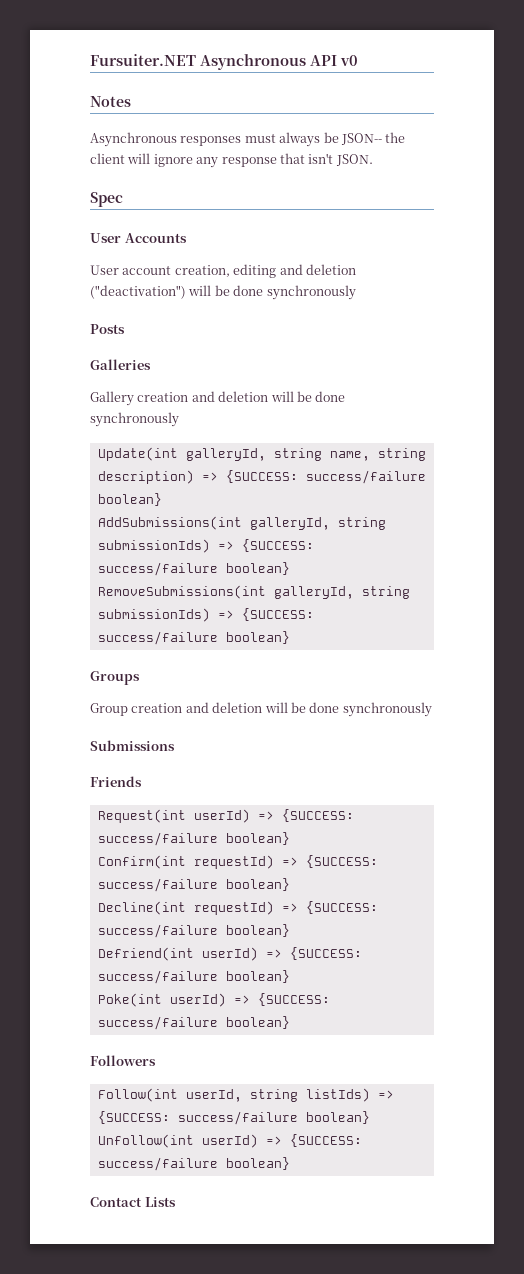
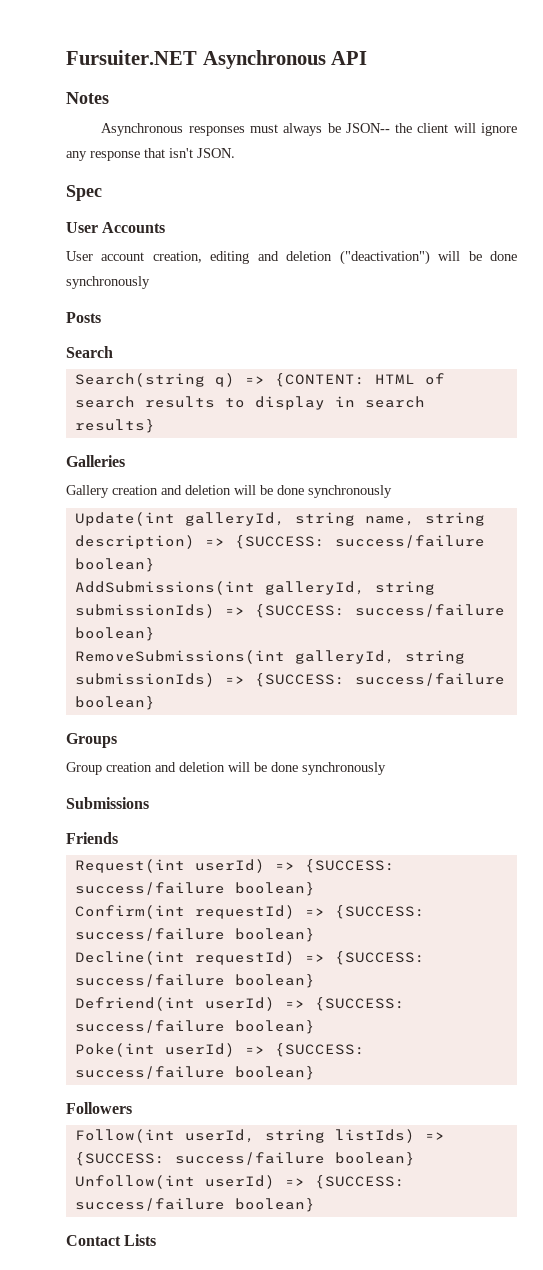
[340,55,358,66] v0 -> (368, 58) none
(125, 329) none -> [66,346,113,358] [74,373,445,387] [74,396,425,410] [74,419,155,433] // Search // Search(string q) => {CONTENT: HTML of search results to display in search results}

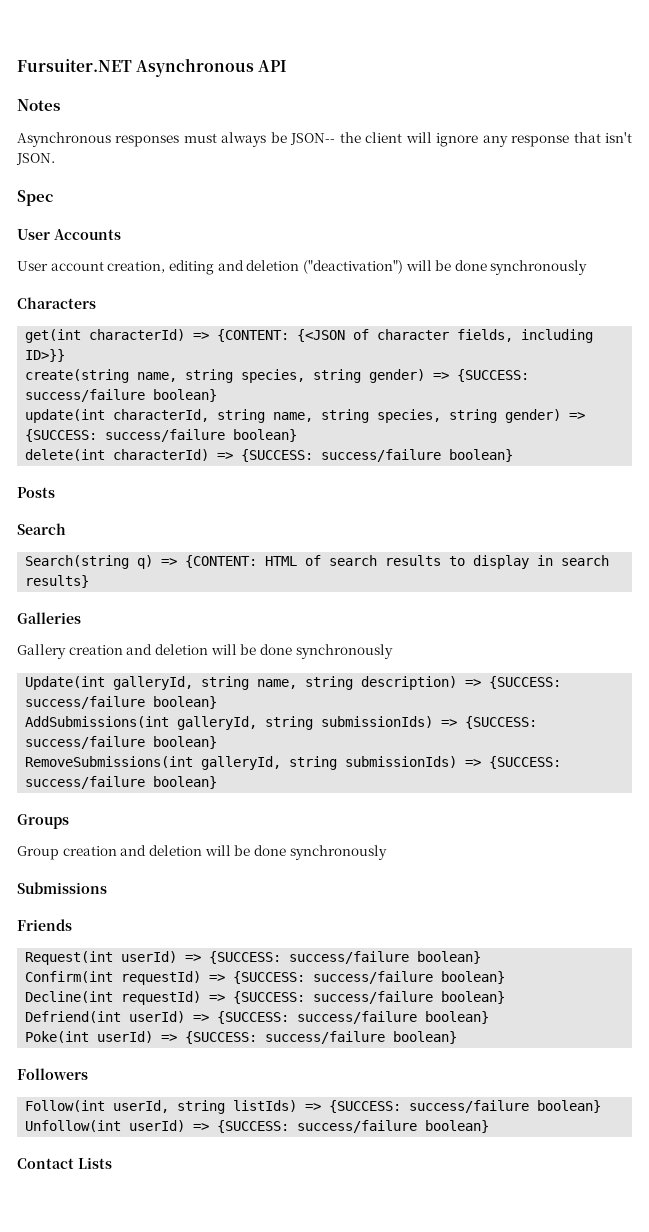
(150, 282) none -> [17,297,96,309] [25,329,594,343] [25,349,66,362] [25,369,530,383] [25,389,218,402] [25,409,586,423] [25,429,298,442] [25,449,514,462] // Characters // get(int characterId) => {CONTENT: {<JSON of character fields, including ID>}} // create(string name, string species, string gender) => {SUCCESS: success/failure boolean} // update(int characterId, string name, string species, string gender) => {SUCCESS: success/failure boolean} // delete(int characterId) => {SUCCESS: success/failure boolean}

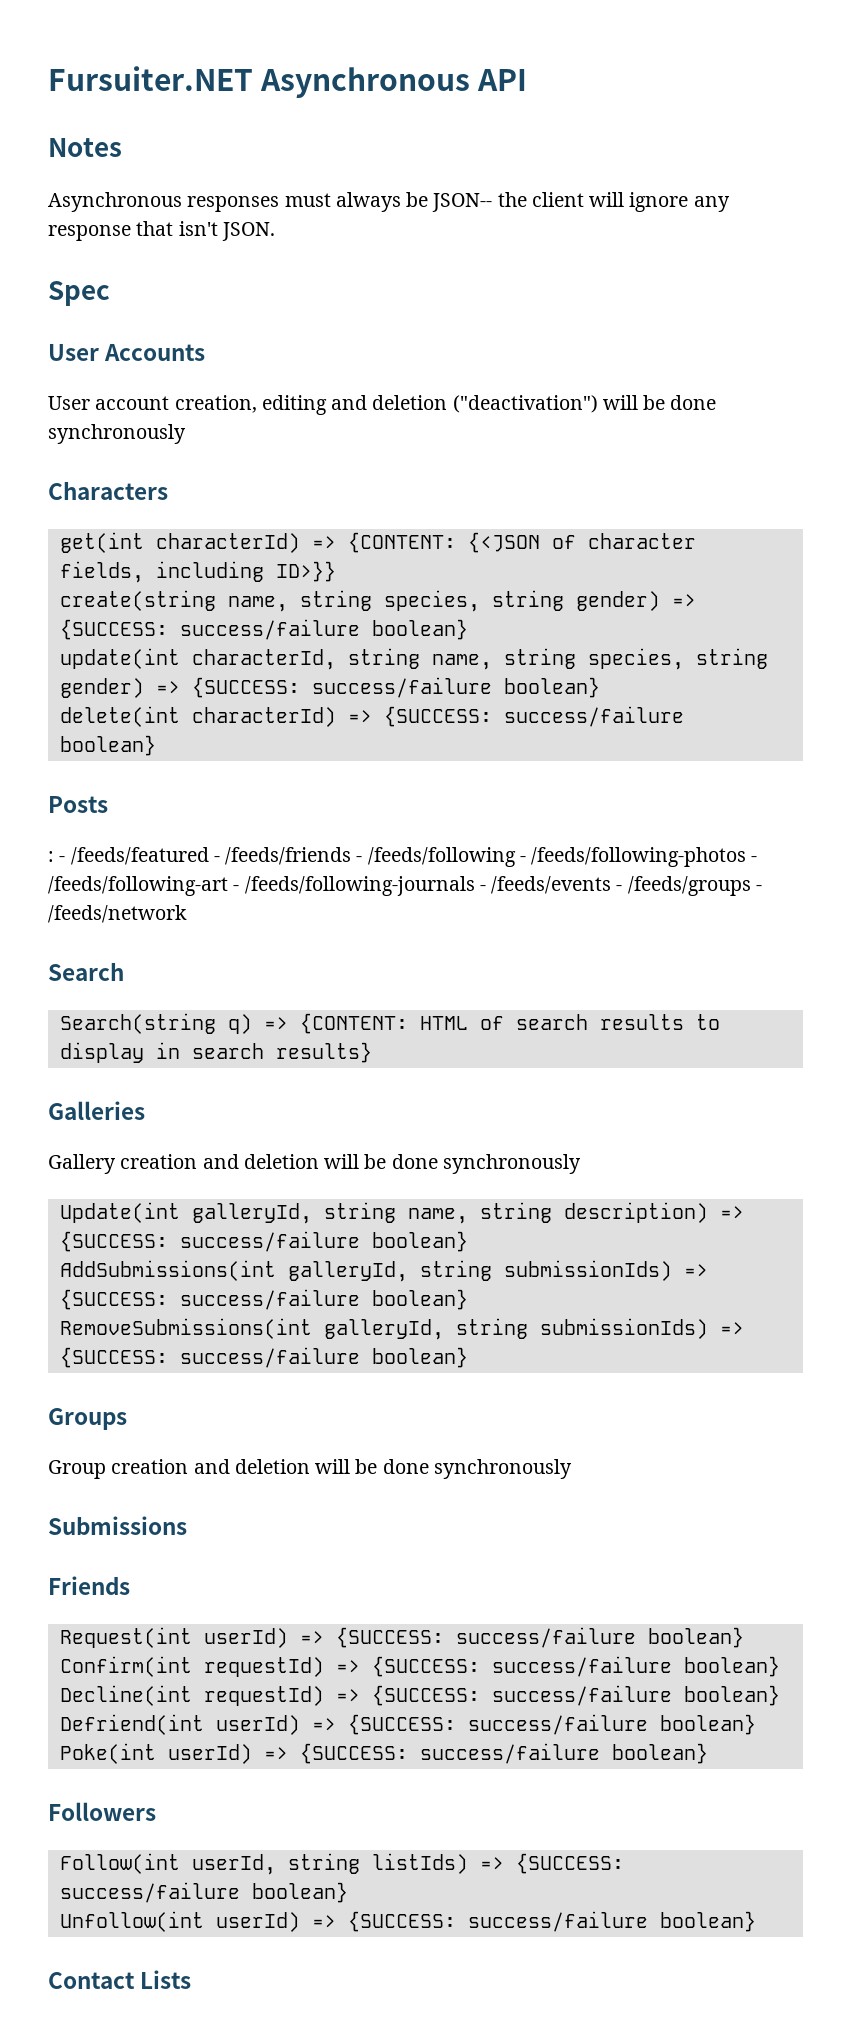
(55, 492) none -> [48,847,758,867] [48,876,762,896] [48,905,187,923] // : - /feeds/featured - /feeds/friends - /feeds/following - /feeds/following-photos - /feeds/following-art - /feeds/following-journals - /feeds/events - /feeds/groups - /feeds/network

